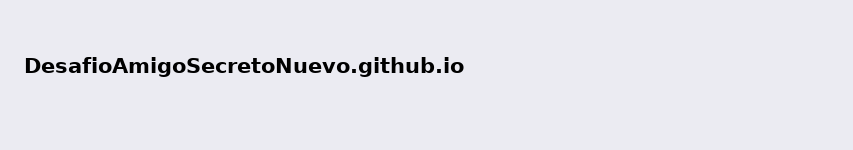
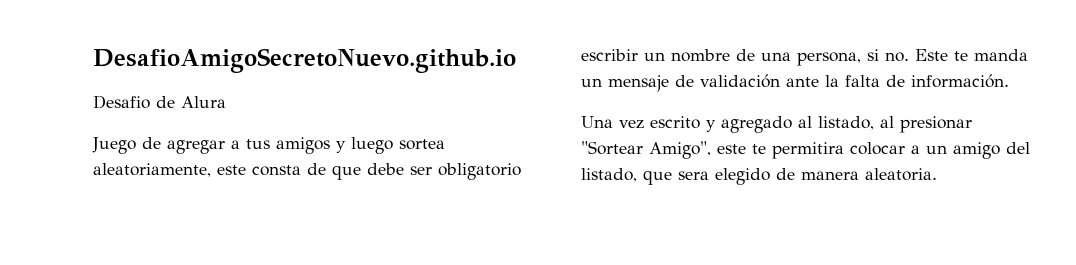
(464, 67) none -> [93,95,226,109] [92,137,445,154] [93,163,521,180] [581,49,1028,66] [581,74,1009,92] [581,116,972,133] [581,141,1030,159] [581,168,937,185] // Desafio de Alura // Juego de agregar a tus amigos y luego sortea aleatoriamente, este consta de que debe ser obligatorio escribir un nombre de una persona, si no. Este te manda un mensaje de validación ante la falta de información. // Una vez escrito y agregado al listado, al presionar "Sortear Amigo", este te permitira colocar a un amigo del listado, que sera elegido de manera aleatoria.

